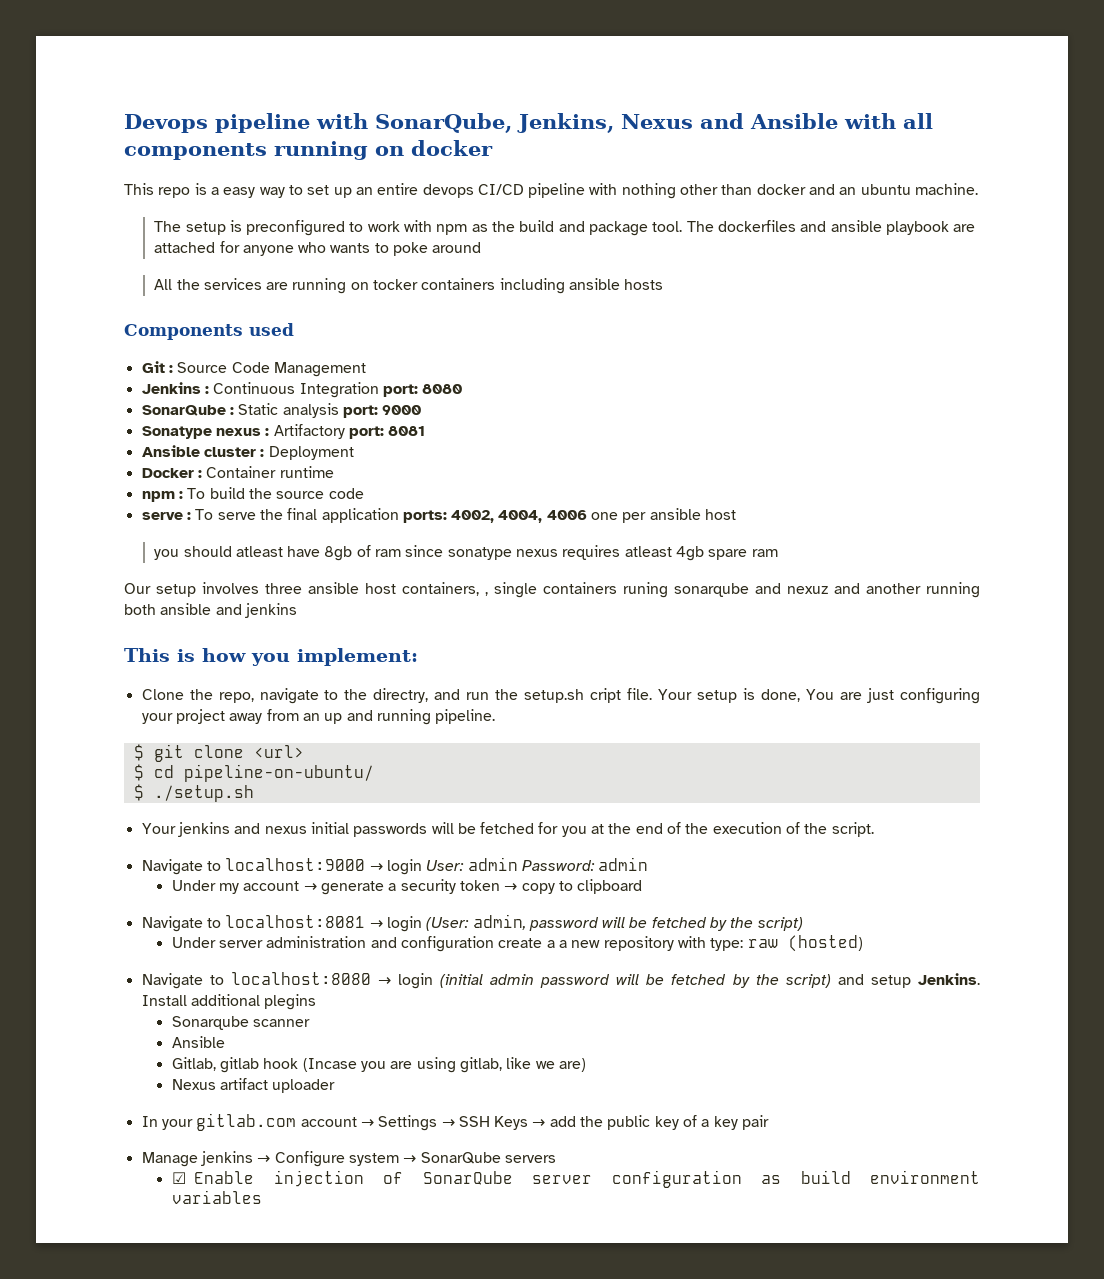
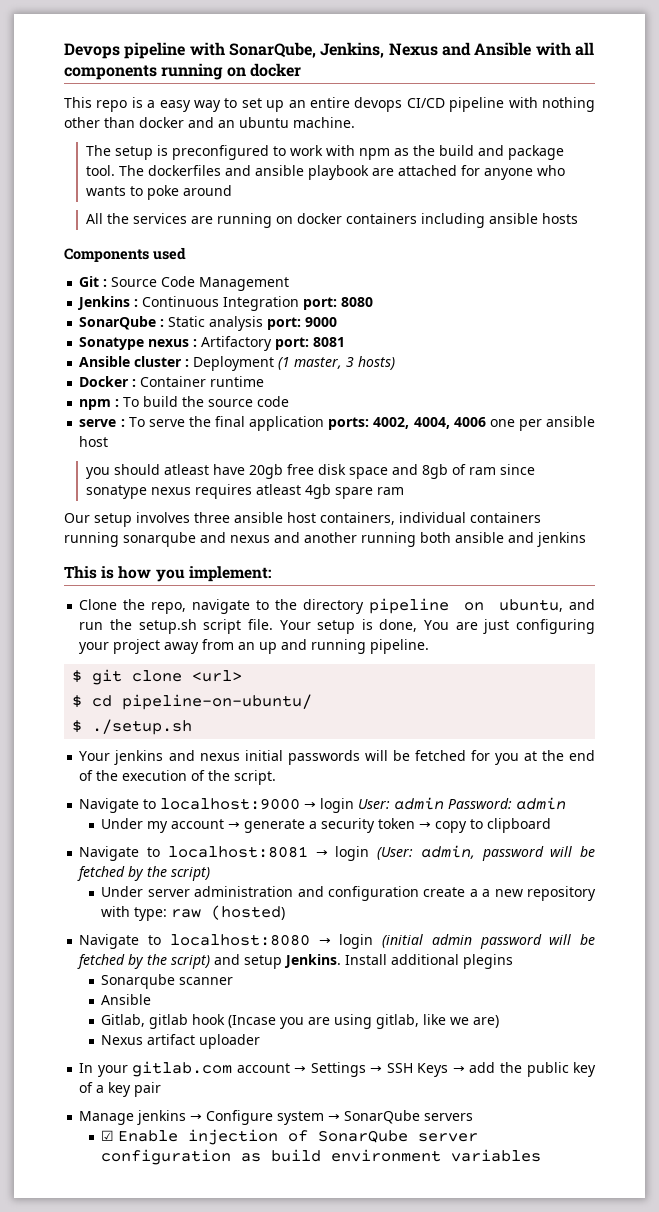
[373,279,419,290] tocker -> [297,213,343,224] docker
(354, 453) none -> [278,356,396,370] (1 master, 3 hosts)
(321, 551) none -> [249,464,419,479] 20gb free disk space and
[485,582,668,598] , single containers runing -> [399,512,541,523] [64,532,119,547] individual containers running
[787,586,828,594] nexuz -> [230,535,270,543] nexus
[373,688,429,703] directry, -> [303,598,564,614] directory pipeline on ubuntu,
[590,688,622,703] cript -> [203,619,242,634] script

